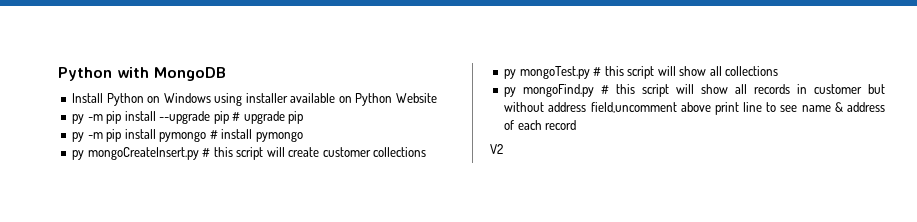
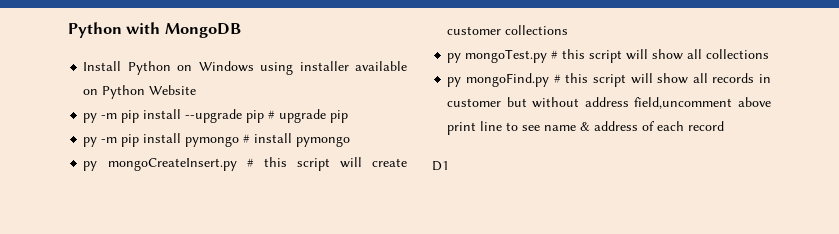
[490,144,503,154] V2 -> [432,161,449,171] D1

